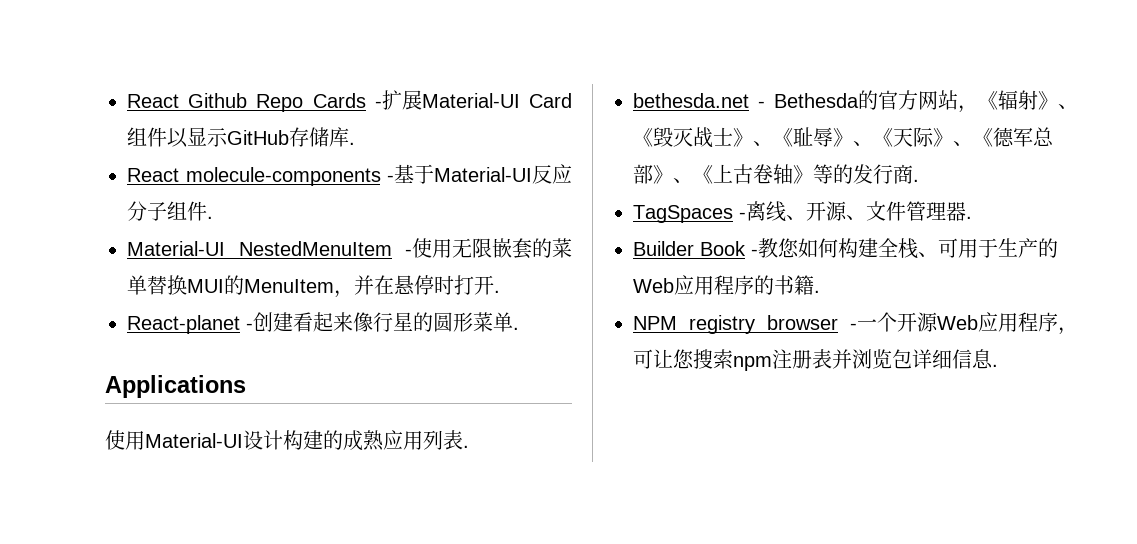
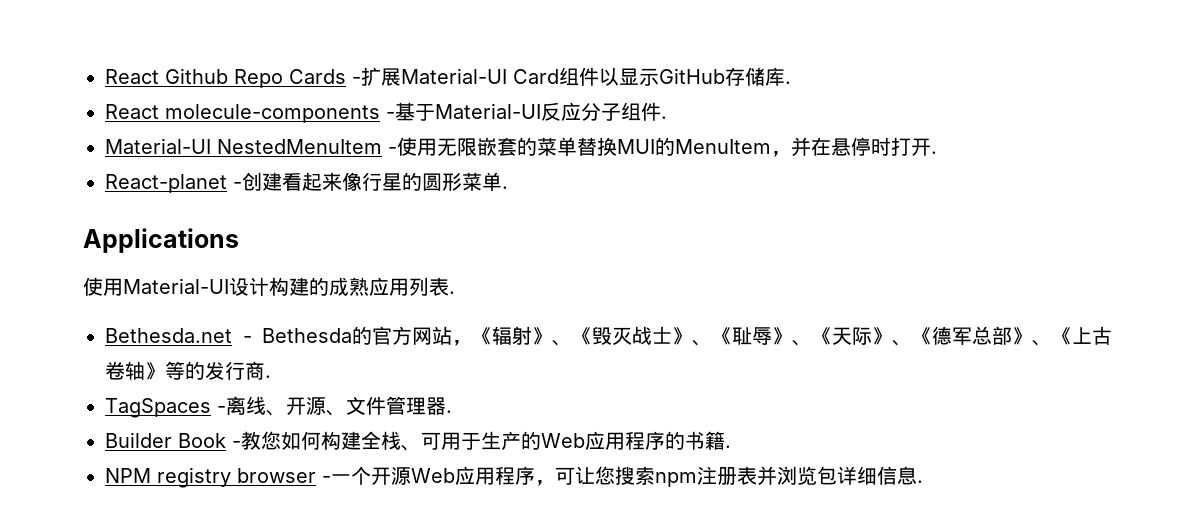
[633,93,749,108] bethesda.net -> [105,328,232,343] Bethesda.net

